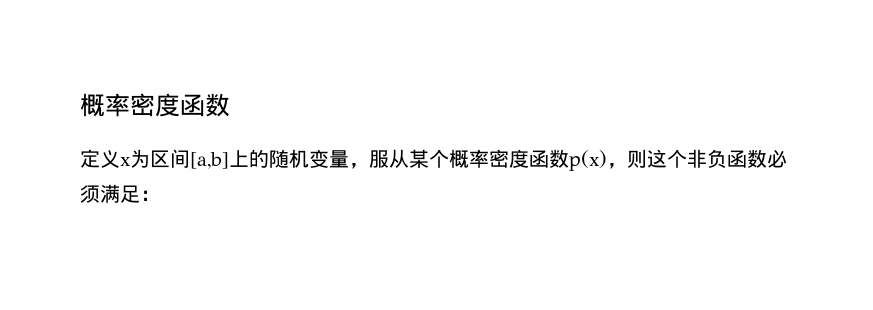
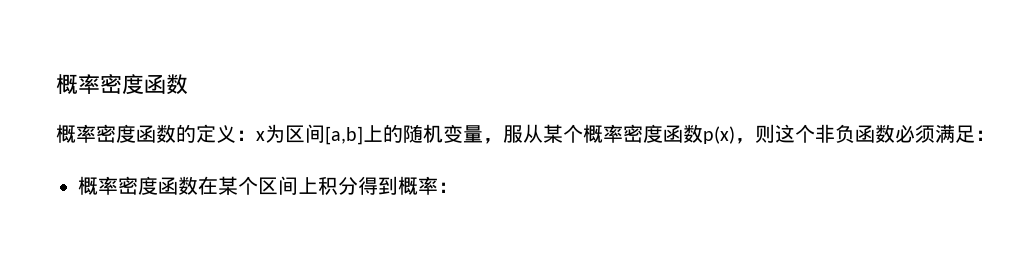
[80,149,120,168] 定义 -> [56,124,256,143] 概率密度函数的定义：
(160, 195) none -> [78,176,458,195] // 概率密度函数在某个区间上积分得到概率：

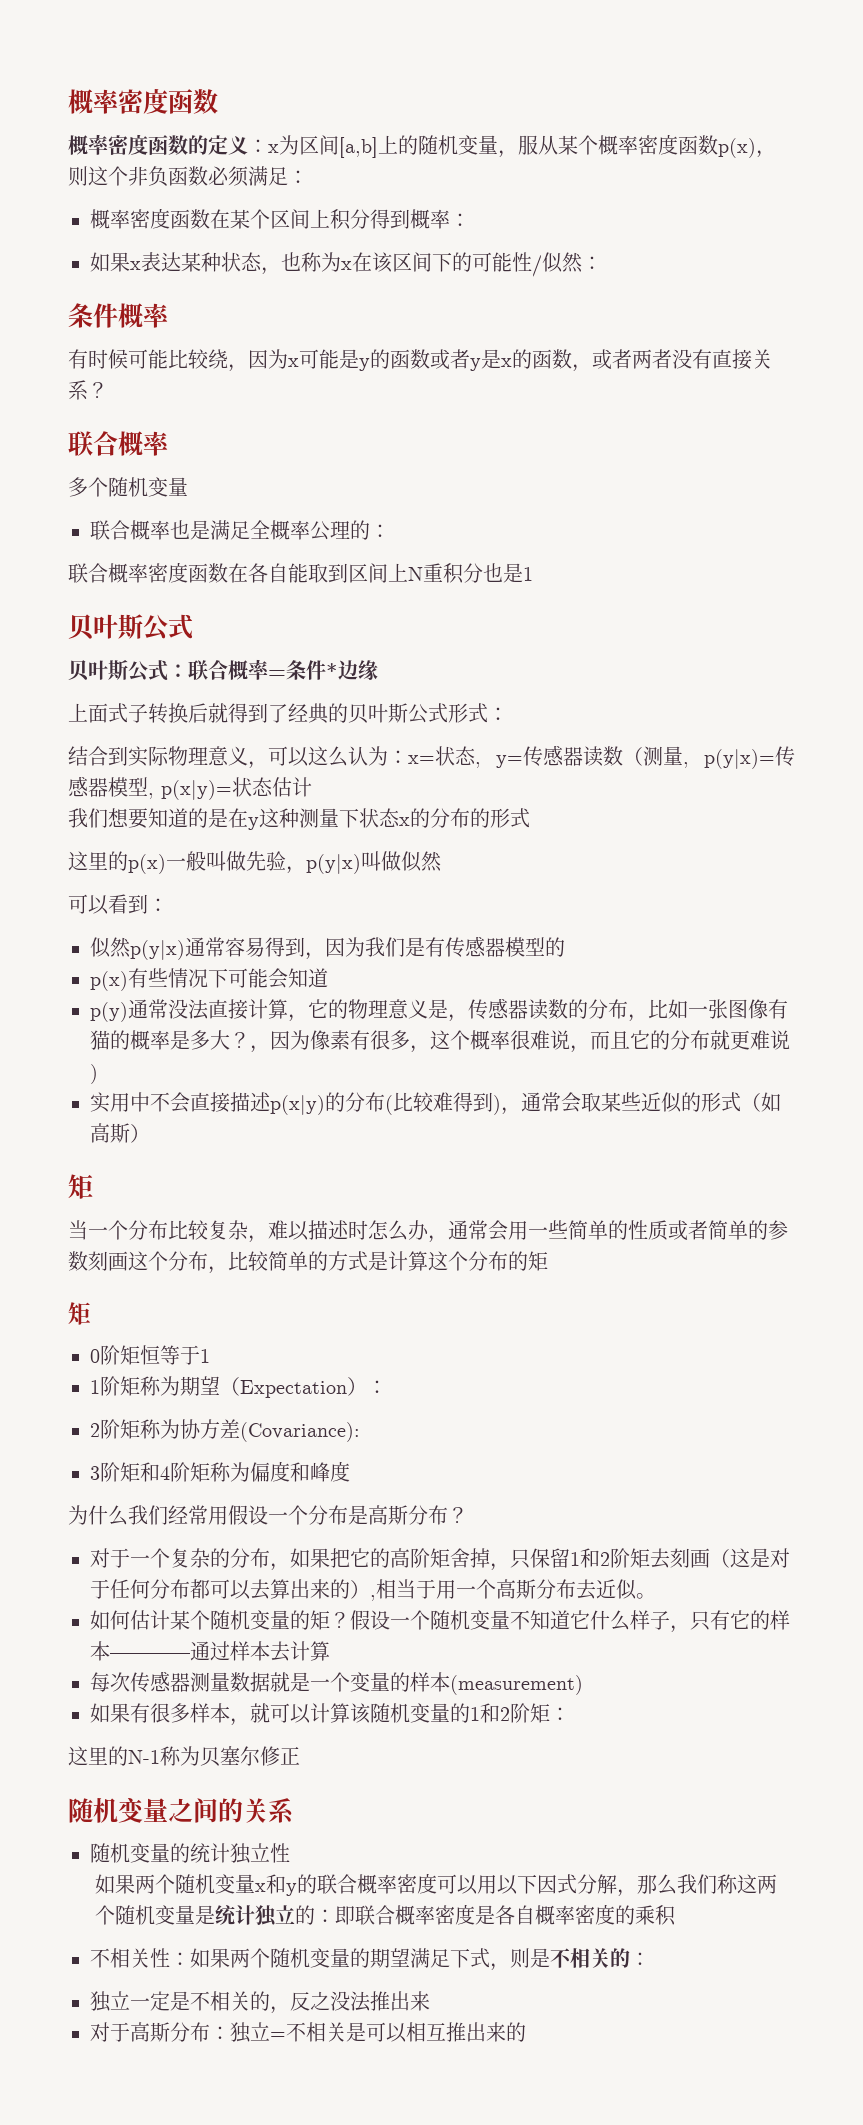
(458, 187) none -> [90,252,602,277] [68,303,169,328] [68,349,772,372] [68,380,108,400] [68,431,169,456] [68,477,188,497] [90,520,390,541] [68,562,533,584] [68,614,193,641] [68,659,378,682] [68,703,508,724] [68,745,795,769] [68,776,312,800] [68,808,530,830] [68,851,442,874] [68,894,168,915] [90,936,565,960] [90,968,328,991] [90,998,788,1022] [90,1030,790,1053] [90,1064,98,1084] [90,1092,781,1115] [90,1123,150,1143] [68,1174,93,1199] [68,1220,788,1243] [68,1251,548,1274] [68,1302,91,1325] [90,1345,210,1365] [90,1376,387,1398] [90,1419,360,1442] [90,1461,350,1482] [68,1505,468,1526] [90,1548,790,1571] [90,1579,656,1601] [90,1610,790,1633] [90,1641,330,1662] [90,1671,583,1695] [90,1703,570,1726] [68,1746,300,1767] [68,1797,294,1824] [90,1843,290,1864] [95,1873,778,1897] [95,1904,677,1927] [90,1948,650,1971] [90,1991,430,2014] [90,2022,526,2043] // 如果x表达某种状态，也称为x在该区间下的可能性/似然： // 条件概率 // 有时候可能比较绕，因为x可能是y的函数或者y是x的函数，或者两者没有直接关系？ // 联合概率 // 多个随机变量 // 联合概率也是满足全概率公理的： // 联合概率密度函数在各自能取到区间上N重积分也是1 // 贝叶斯公式 // 贝叶斯公式：联合概率=条件*边缘 // 上面式子转换后就得到了经典的贝叶斯公式形式： // 结合到实际物理意义，可以这么认为：x=状态, y=传感器读数（测量, p(y|x)=传感器模型, p(x|y)=状态估计 // 我们想要知道的是在y这种测量下状态x的分布的形式 // 这里的p(x)一般叫做先验，p(y|x)叫做似然 // 可以看到： // 似然p(y|x)通常容易得到，因为我们是有传感器模型的 // p(x)有些情况下可能会知道 // p(y)通常没法直接计算，它的物理意义是，传感器读数的分布，比如一张图像有猫的概率是多大？，因为像素有很多，这个概率很难说，而且它的分布就更难说) // 实用中不会直接描述p(x|y)的分布(比较难得到)，通常会取某些近似的形式（如高斯） // 矩 // 当一个分布比较复杂，难以描述时怎么办，通常会用一些简单的性质或者简单的参数刻画这个分布，比较简单的方式是计算这个分布的矩 // 矩 // 0阶矩恒等于1 // 1阶矩称为期望（Expectation）： // 2阶矩称为协方差(Covariance): // 3阶矩和4阶矩称为偏度和峰度 // 为什么我们经常用假设一个分布是高斯分布？ // 对于一个复杂的分布，如果把它的高阶矩舍掉，只保留1和2阶矩去刻画（这是对于任何分布都可以去算出来的）,相当于用一个高斯分布去近似。 // 如何估计某个随机变量的矩？假设一个随机变量不知道它什么样子，只有它的样本————通过样本去计算 // 每次传感器测量数据就是一个变量的样本(measurement) // 如果有很多样本，就可以计算该随机变量的1和2阶矩： // 这里的N-1称为贝塞尔修正 // 随机变量之间的关系 // 随机变量的统计独立性 // 如果两个随机变量x和y的联合概率密度可以用以下因式分解，那么我们称这两个随机变量是统计独立的：即联合概率密度是各自概率密度的乘积 // 不相关性：如果两个随机变量的期望满足下式，则是不相关的： // 独立一定是不相关的，反之没法推出来 // 对于高斯分布：独立=不相关是可以相互推出来的

